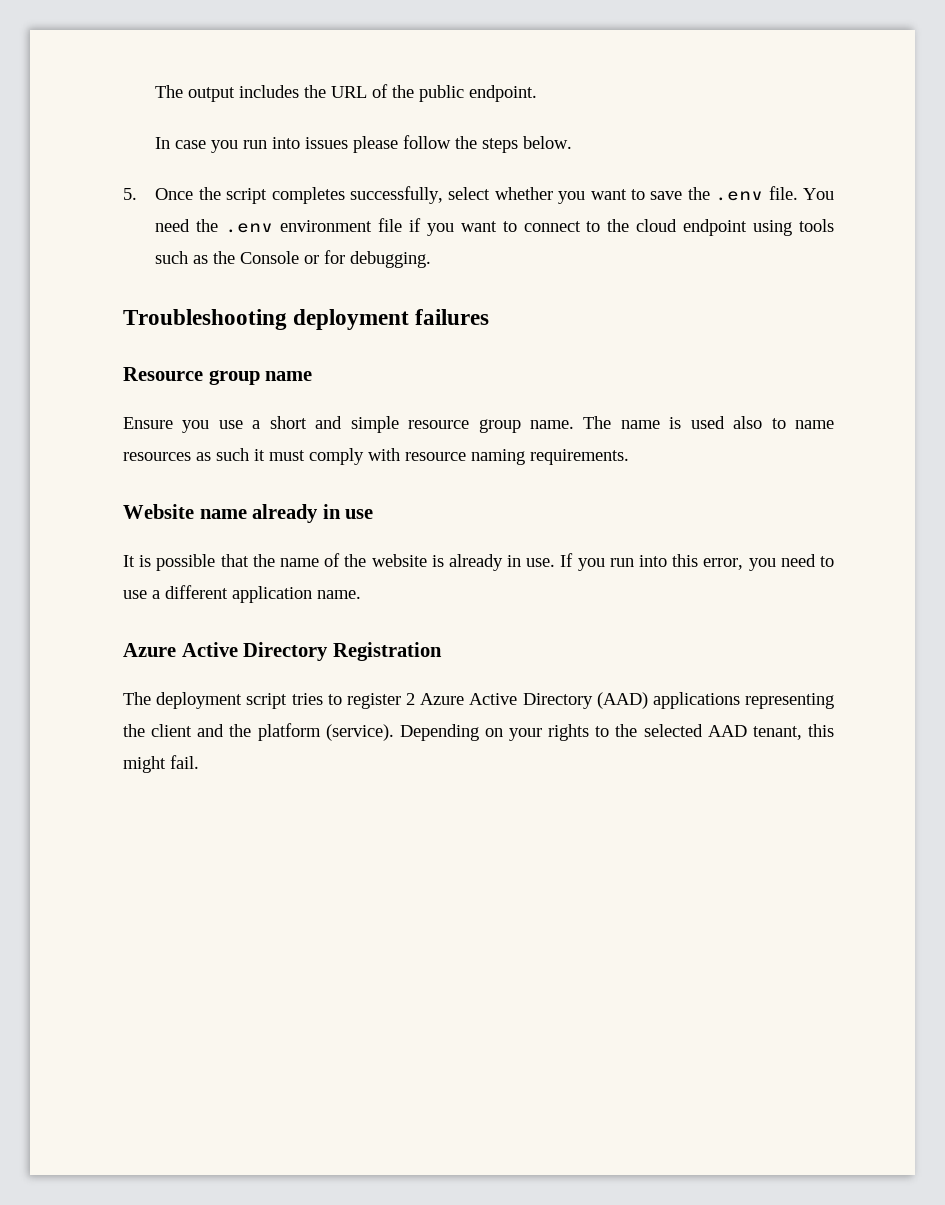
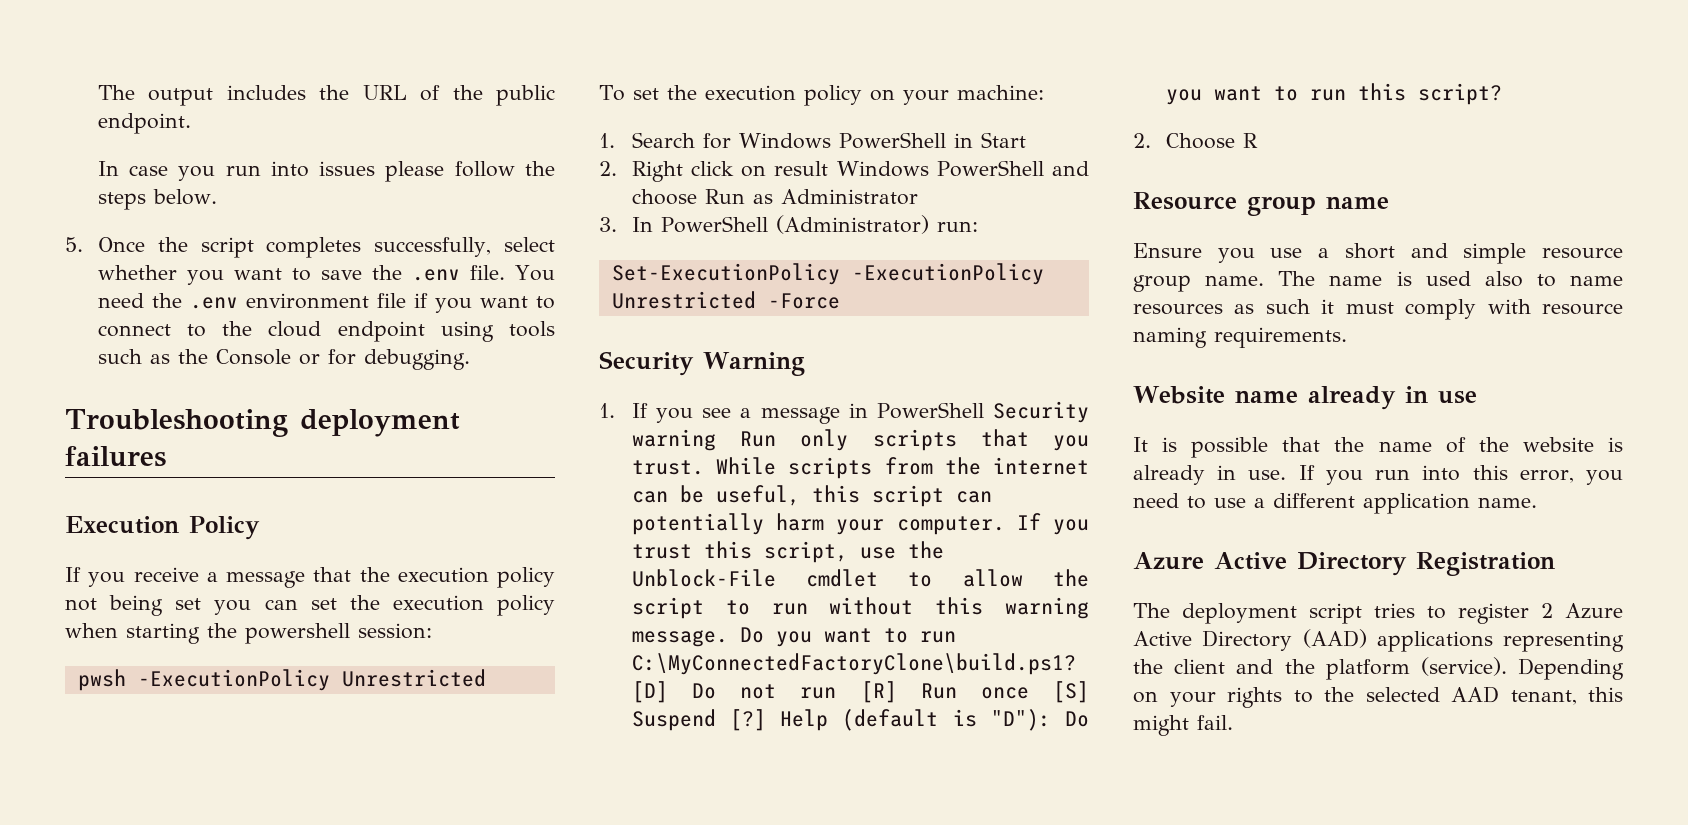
(490, 317) none -> [65,516,260,540] [65,567,555,588] [65,595,555,616] [65,623,432,644] [77,669,486,691] [599,85,1044,106] [599,132,1026,149] [599,160,1089,182] [631,189,918,205] [599,215,978,234] [611,263,1044,285] [611,291,840,309] [599,351,805,376] [599,401,1089,424] [631,429,1089,451] [631,457,1089,479] [631,485,992,507] [631,513,1089,535] [631,541,944,563] [631,569,1089,587] [631,597,1089,619] [631,627,956,647] [631,653,1076,675] [631,681,1089,703] [631,709,1089,731] [1165,83,1502,105] [1133,133,1258,149] // Execution Policy // If you receive a message that the execution policy not being set you can set the execution policy when starting the powershell session: // pwsh -ExecutionPolicy Unrestricted // To set the execution policy on your machine: // 1. Search for Windows PowerShell in Start // 2. Right click on result Windows PowerShell and choose Run as Administrator // 3. In PowerShell (Administrator) run: // Set-ExecutionPolicy -ExecutionPolicy Unrestricted -Force // Security Warning // 1. If you see a message in PowerShell Security warning Run only scripts that you trust. While scripts from the internet can be useful, this script can potentially harm your computer. If you trust this script, use the Unblock-File cmdlet to allow the script to run without this warning message. Do you want to run C:\MyConnectedFactoryClone\build.ps1? [D] Do not run [R] Run once [S] Suspend [?] Help (default is "D"): Do you want to run this script? // 2. Choose R

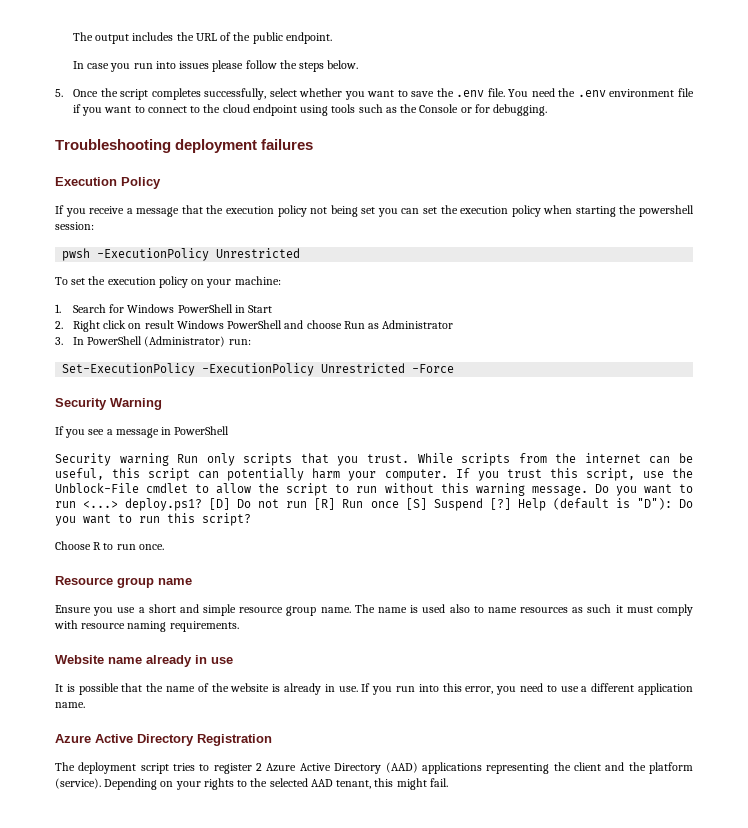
[599,403,615,418] 1. -> (162, 404) none
(984, 410) none -> (230, 430) //
[631,653,1076,675] C:\MyConnectedFactoryClone\build.ps1? -> [83,498,203,511] <...> deploy.ps1?
[1133,133,1151,148] 2. -> (251, 519) none
(1258, 140) none -> [103,543,164,550] to run once.

